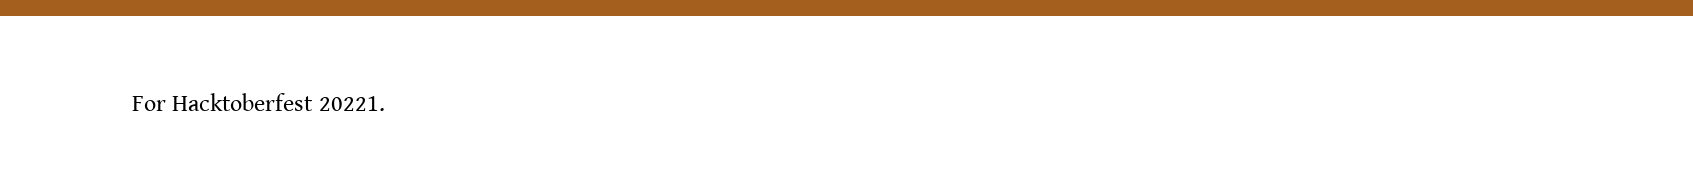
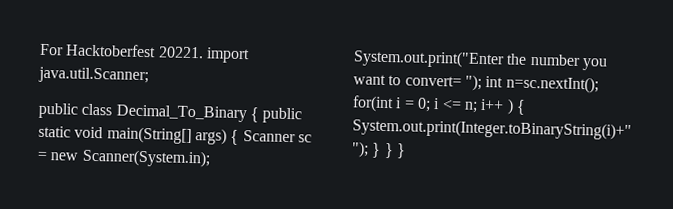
(385, 103) none -> [205,47,250,64] [38,66,149,85] [38,102,303,124] [38,125,312,146] [37,148,211,168] [353,49,608,71] [353,74,599,94] [352,95,526,115] [352,118,632,141] [351,141,406,159] import java.util.Scanner; // public class Decimal_To_Binary { public static void main(String[] args) { Scanner sc = new Scanner(System.in); System.out.print("Enter the number you want to convert= "); int n=sc.nextInt(); for(int i = 0; i <= n; i++ ) { System.out.print(Integer.toBinaryString(i)+" "); } } }

